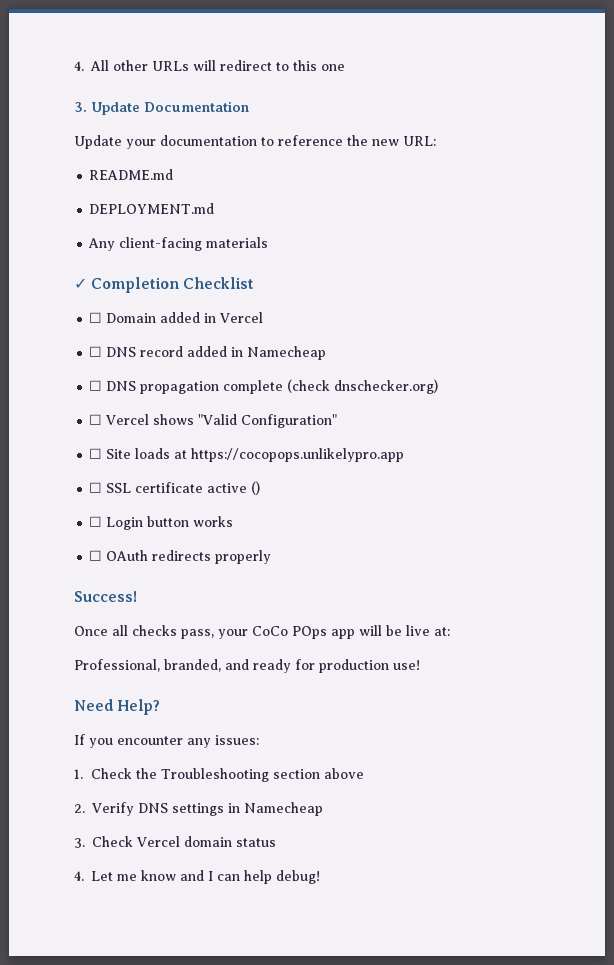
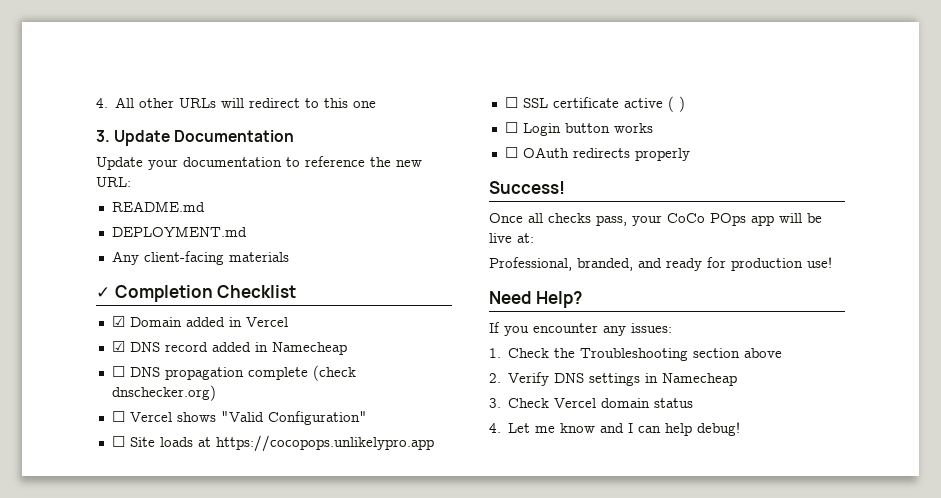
[89,312,103,323] ☐ -> [111,316,125,327] ☑
[89,346,103,357] ☐ -> [111,341,125,352] ☑
[251,481,261,495] () -> [667,96,685,112] ( )

